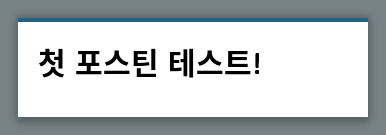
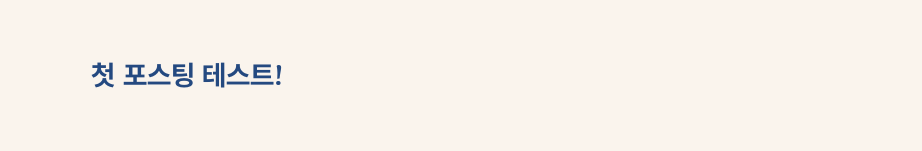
[75,48,159,77] 포스틴 -> [122,62,195,88] 포스팅

